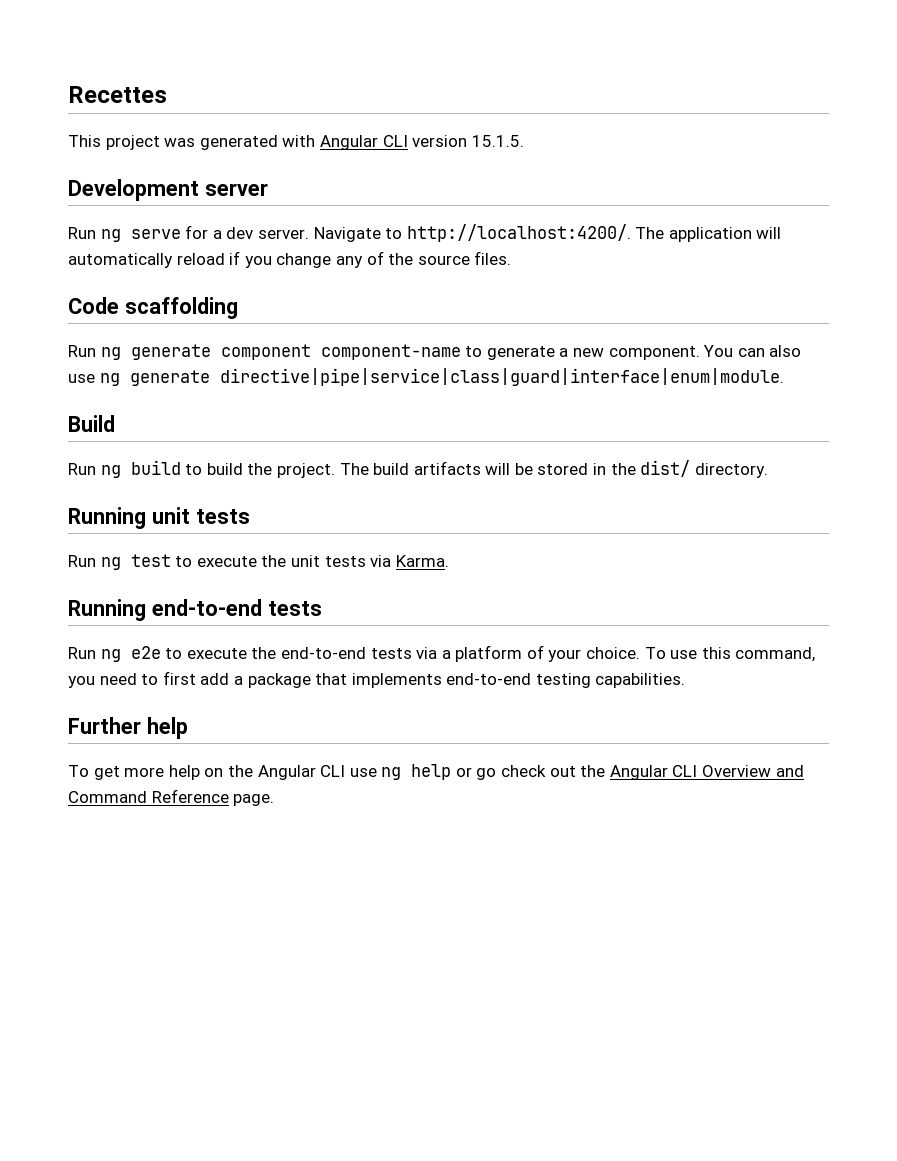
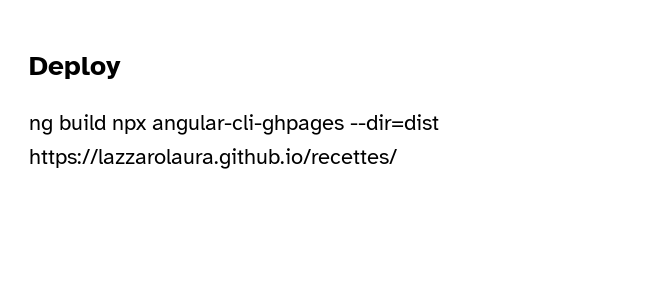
[68,86,167,103] [68,135,524,150] [68,179,268,201] [68,224,782,242] [68,251,512,268] [68,297,238,319] [68,344,802,360] [68,368,784,386] [68,415,115,432] [68,460,768,478] [68,507,250,529] [68,554,449,570] [68,599,322,621] [68,645,816,662] [68,671,686,688] [68,717,188,739] [68,764,804,780] [68,789,275,806] Recettes // This project was generated with Angular CLI version 15.1.5. // Development server // Run ng serve for a dev server. Navigate to http://localhost:4200/. The application will automatically reload if you change any of the source files. // Code scaffolding // Run ng generate component component-name to generate a new component. You can also use ng generate directive|pipe|service|class|guard|interface|enum|module. // Build // Run ng build to build the project. The build artifacts will be stored in the dist/ directory. // Running unit tests // Run ng test to execute the unit tests via Karma. // Running end-to-end tests // Run ng e2e to execute the end-to-end tests via a platform of your choice. To use this command, you need to first add a package that implements end-to-end testing capabilities. // Further help // To get more help on the Angular CLI use ng help or go check out the Angular CLI Overview and Command Reference page. -> [29,57,121,79] [29,114,439,135] [29,148,397,169] Deploy // ng build npx angular-cli-ghpages --dir=dist https://lazzarolaura.github.io/recettes/

